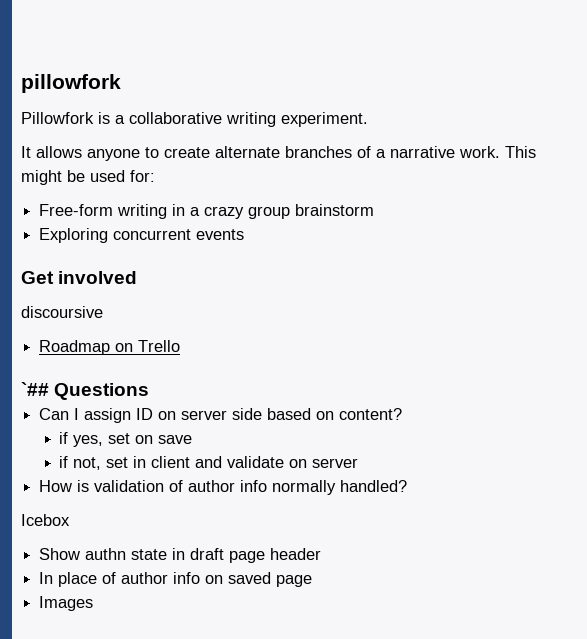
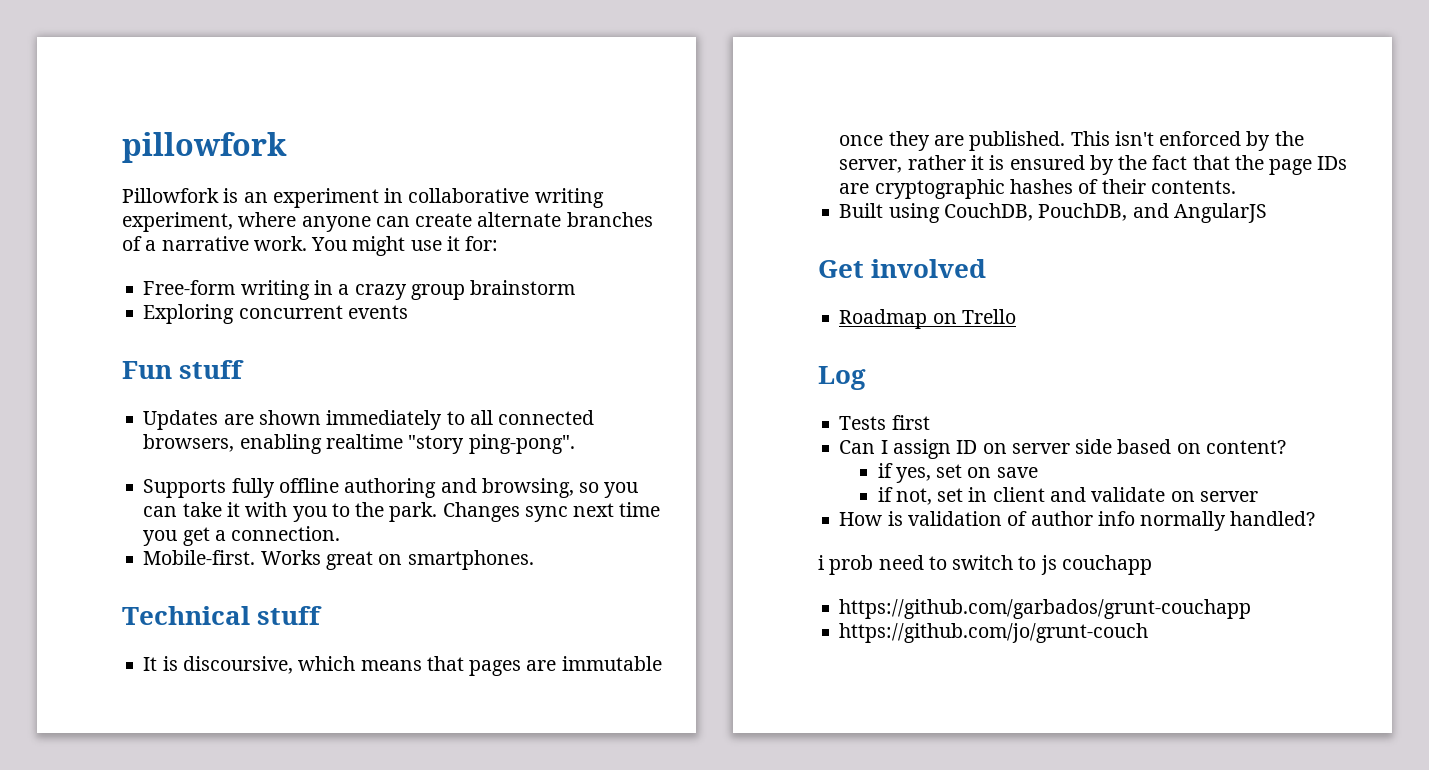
[115,112,368,127] [21,146,159,161] a collaborative writing experiment. // It allows anyone to -> [243,188,604,208] [122,212,410,232] an experiment in collaborative writing experiment, where anyone can
[505,146,536,158] [21,170,125,185] This might be used -> [311,236,460,256] You might use it
(245, 234) none -> [122,360,245,379] [143,410,595,430] [143,434,575,454] [143,478,639,498] [143,502,661,522] [143,526,341,546] [143,550,534,570] [122,606,323,625] [143,656,662,676] [839,131,1304,151] [839,155,1348,175] [839,179,1236,199] [839,203,1267,223] // Fun stuff // Updates are shown immediately to all connected browsers, enabling realtime "story ping-pong". // Supports fully offline authoring and browsing, so you can take it with you to the park. Changes sync next time you get a connection. // Mobile-first. Works great on smartphones. // Technical stuff // It is discoursive, which means that pages are immutable once they are published. This isn't enforced by the server, rather it is ensured by the fact that the page IDs are cryptographic hashes of their contents. // Built using CouchDB, PouchDB, and AngularJS
[21,306,103,318] // discoursive -> (987, 268) none
[21,382,150,400] `## Questions -> [818,366,866,390] [839,415,930,430] Log // Tests first
[21,514,70,526] [39,548,322,563] [39,572,313,587] [39,596,94,611] Icebox // Show authn state in draft page header // In place of author info on saved page // Images -> [818,555,1152,575] [839,599,1252,619] [839,623,1149,643] i prob need to switch to js couchapp // https://github.com/garbados/grunt-couchapp // https://github.com/jo/grunt-couch

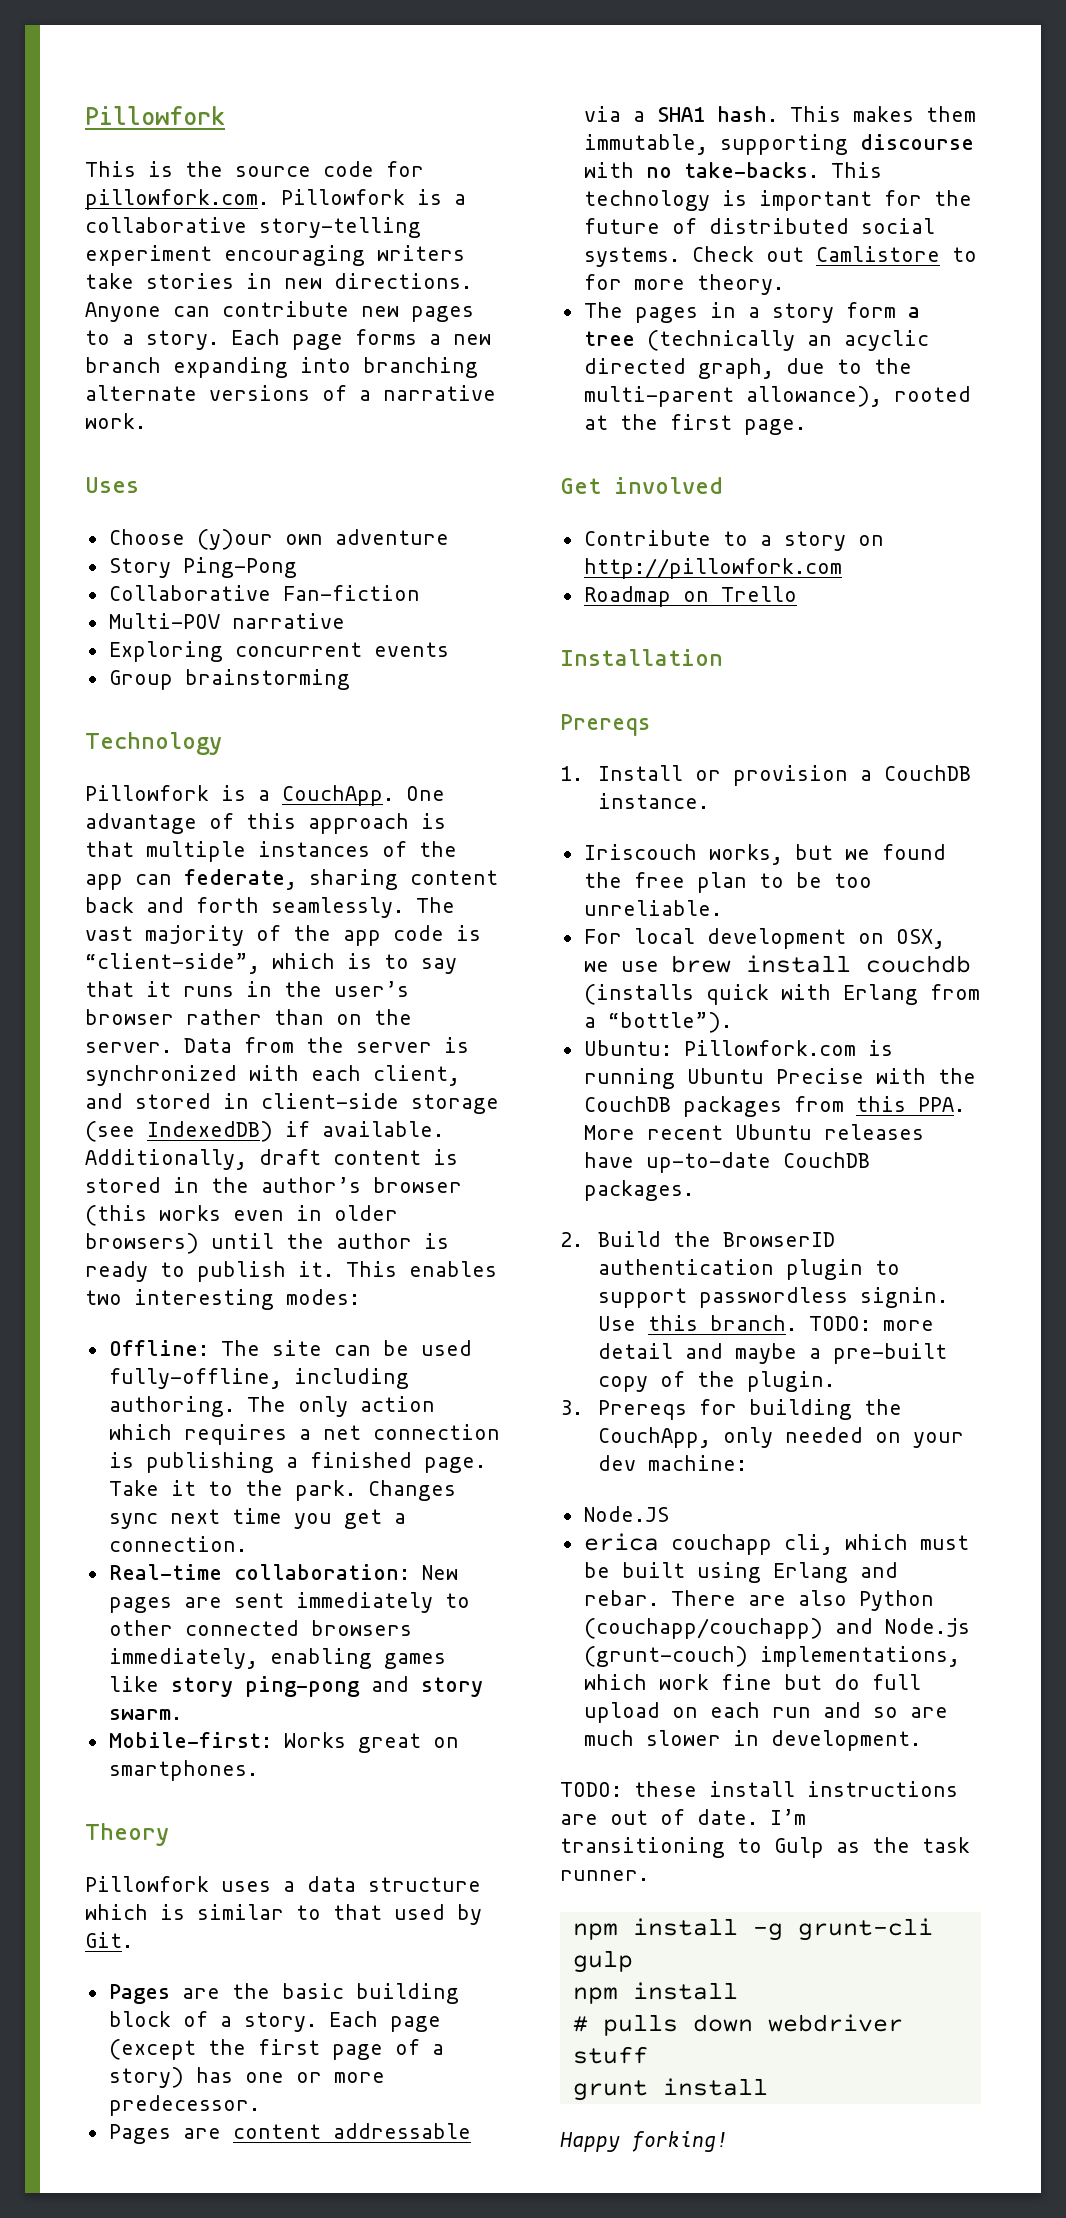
[122,132,287,163] [122,188,604,208] [122,212,653,232] [122,236,499,256] [143,280,576,300] [143,304,408,324] [122,360,245,379] [143,410,595,430] [143,434,575,454] [143,478,639,498] [143,502,327,522] pillowfork // Pillowfork is an experiment in collaborative writing experiment, where anyone can create alternate branches of a narrative work. You might use it for: // Free-form writing in a crazy group brainstorm // Exploring concurrent events // Fun stuff // Updates are shown immediately to all connected browsers, enabling realtime "story ping-pong". // Supports fully offline authoring and browsing, so you can take it with you -> [85,106,225,125] [85,161,424,177] [85,189,466,210] [85,217,421,238] [85,245,465,266] [85,273,472,289] [85,301,474,322] [85,329,491,350] [85,357,478,378] [85,385,496,401] [85,413,146,429] [85,477,139,493] [108,529,449,550] [108,557,297,578] [108,585,420,601] [108,613,345,629] [108,641,449,662] [108,669,350,690] [85,732,222,755] [85,785,445,806] [85,813,446,834] [85,841,457,862] [85,869,498,890] [85,897,455,918] [85,925,481,946] [85,953,457,974] [85,981,409,997] [85,1009,412,1025] [85,1037,469,1053] [85,1065,460,1086] [85,1093,499,1114] [85,1121,444,1142] [85,1149,458,1170] [85,1177,462,1193] [85,1205,398,1226] [85,1233,449,1254] [85,1261,497,1282] [85,1289,360,1310] [108,1340,472,1356] [108,1368,409,1389] [108,1396,435,1417] [108,1424,500,1445] [108,1452,486,1473] [108,1480,196,1496] Pillowfork // This is the source code for pillowfork.com. Pillowfork is a collaborative story-telling experiment encouraging writers take stories in new directions. Anyone can contribute new pages to a story. Each page forms a new branch expanding into branching alternate versions of a narrative work. // Uses // Choose (y)our own adventure // Story Ping-Pong // Collaborative Fan-fiction // Multi-POV narrative // Exploring concurrent events // Group brainstorming // Technology // Pillowfork is a CouchApp. One advantage of this approach is that multiple instances of the app can federate, sharing content back and forth seamlessly. The vast majority of the app code is “client-side”, which is to say that it runs in the user’s browser rather than on the server. Data from the server is synchronized with each client, and stored in client-side storage (see IndexedDB) if available. Additionally, draft content is stored in the author’s browser (this works even in older browsers) until the author is ready to publish it. This enables two interesting modes: // Offline: The site can be used fully-offline, including authoring. The only action which requires a net connection is publishing a finished page. Take it
[143,550,534,570] [122,606,323,625] [143,656,662,676] [839,131,1304,151] [839,155,1348,175] [839,179,1236,199] [839,203,1267,223] [818,259,987,278] [839,309,1016,329] [818,366,866,390] [839,415,930,430] [839,439,1286,459] [877,463,1038,483] [877,487,1258,505] [839,511,1316,531] [818,555,1152,575] [839,599,1252,619] [839,623,1149,643] Mobile-first. Works great on smartphones. // Technical stuff // It is discoursive, which means that pages are immutable once they are published. This isn't enforced by the server, rather it is ensured by the fact that the page IDs are cryptographic hashes of their contents. // Built using CouchDB, PouchDB, and AngularJS // Get involved // Roadmap on Trello // Log // Tests first // Can I assign ID on server side based on content? // if yes, set on save // if not, set in client and validate on server // How is validation of author info normally handled? // i prob need to switch to js couchapp // https://github.com/garbados/grunt-couchapp // https://github.com/jo/grunt-couch -> [108,1564,458,1580] [108,1592,470,1613] [108,1620,412,1636] [108,1648,446,1669] [108,1676,483,1697] [108,1709,182,1720] [108,1732,459,1753] [108,1760,258,1781] [85,1823,169,1846] [85,1876,481,1892] [85,1904,482,1925] [85,1932,133,1948] [108,1983,459,2004] [108,2011,441,2032] [108,2039,444,2060] [108,2067,385,2088] [108,2095,260,2116] [108,2123,471,2144] [583,106,976,122] [583,134,974,155] [583,162,882,178] [583,190,972,211] [583,218,935,234] [583,246,977,267] [583,274,784,295] [583,302,920,323] [583,330,929,351] [583,358,912,379] [583,386,971,407] [583,414,806,435] [560,477,723,494] [583,530,884,551] [583,558,842,579] [583,586,797,607] [560,649,723,666] [560,714,650,736] [560,765,971,786] [597,793,709,809] [583,844,946,865] [583,872,872,893] [583,900,722,916] [583,928,945,949] [583,955,971,973] [583,984,980,1005] [583,1012,732,1033] [583,1040,893,1056] [583,1068,976,1089] [583,1096,965,1117] [583,1124,924,1140] [583,1152,870,1173] [583,1180,694,1201] [560,1231,835,1247] [597,1259,900,1280] [597,1287,948,1308] [597,1315,934,1331] [597,1343,947,1364] [597,1371,835,1392] [560,1399,902,1420] [597,1427,964,1448] [597,1455,747,1471] [583,1506,669,1522] [583,1533,969,1555] [583,1562,898,1583] [583,1590,934,1611] [583,1618,970,1639] [583,1646,960,1667] [583,1674,921,1690] [583,1702,948,1723] [583,1730,921,1751] [560,1781,958,1797] [560,1809,806,1825] [560,1837,970,1858] [560,1870,649,1881] [572,1918,933,1941] [572,1950,633,1973] [572,1982,738,2004] [572,2014,903,2036] [572,2046,648,2064] [572,2078,768,2101] [560,2131,728,2152] Real-time collaboration: New pages are sent immediately to other connected browsers immediately, enabling games like story ping-pong and story swarm. // Mobile-first: Works great on smartphones. // Theory // Pillowfork uses a data structure which is similar to that used by Git. // Pages are the basic building block of a story. Each page (except the first page of a story) has one or more predecessor. // Pages are content addressable via a SHA1 hash. This makes them immutable, supporting discourse with no take-backs. This technology is important for the future of distributed social systems. Check out Camlistore to for more theory. // The pages in a story form a tree (technically an acyclic directed graph, due to the multi-parent allowance), rooted at the first page. // Get involved // Contribute to a story on http://pillowfork.com // Roadmap on Trello // Installation // Prereqs // 1. Install or provision a CouchDB instance. // Iriscouch works, but we found the free plan to be too unreliable. // For local development on OSX, we use brew install couchdb (installs quick with Erlang from a “bottle”). // Ubuntu: Pillowfork.com is running Ubuntu Precise with the CouchDB packages from this PPA. More recent Ubuntu releases have up-to-date CouchDB packages. // 2. Build the BrowserID authentication plugin to support passwordless signin. Use this branch. TODO: more detail and maybe a pre-built copy of the plugin. // 3. Prereqs for building the CouchApp, only needed on your dev machine: // Node.JS // erica couchapp cli, which must be built using Erlang and rebar. There are also Python (couchapp/couchapp) and Node.js (grunt-couch) implementations, which work fine but do full upload on each run and so are much slower in development. // TODO: these install instructions are out of date. I’m transitioning to Gulp as the task runner. // npm install -g grunt-cli gulp // npm install // # pulls down webdriver stuff // grunt install // Happy forking!

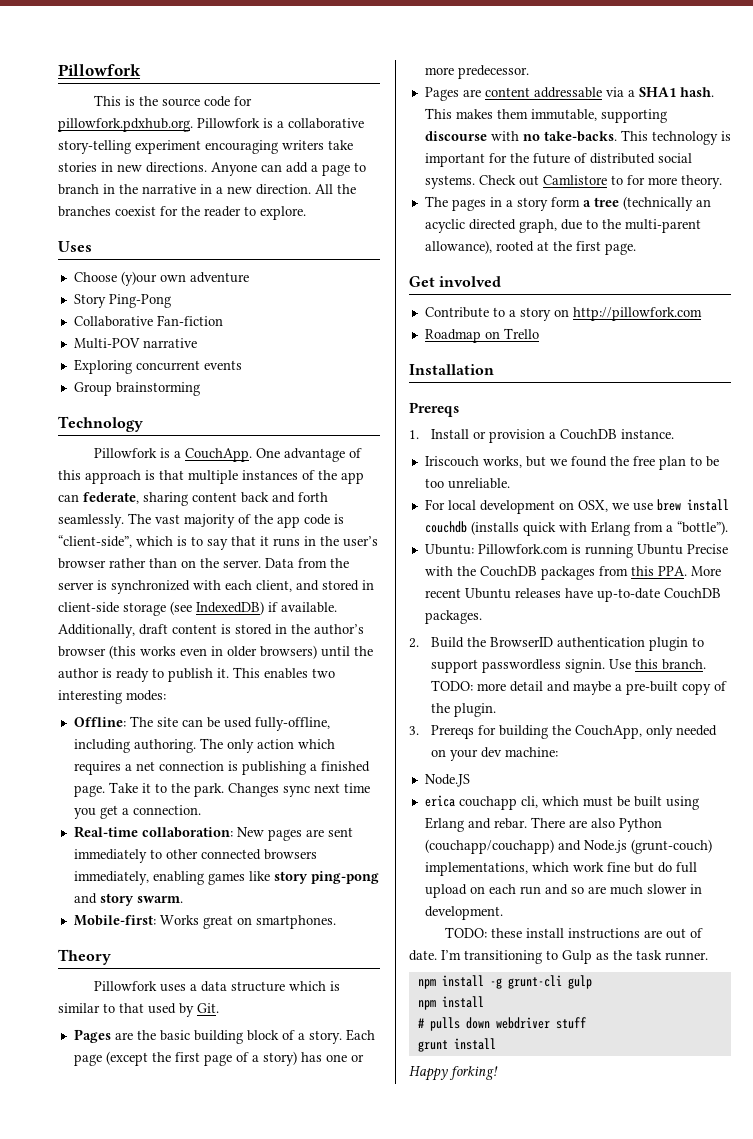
[85,189,269,210] pillowfork.com. -> [58,118,193,132] pillowfork.pdxhub.org.
[222,301,474,322] [85,329,491,350] [85,357,478,378] [85,385,496,401] [85,413,146,429] contribute new pages to a story. Each page forms a new branch expanding into branching alternate versions of a narrative work. -> [286,162,366,176] [58,184,356,195] [58,206,306,220] add a page to branch in the narrative in a new direction. All the branches coexist for the reader to explore.

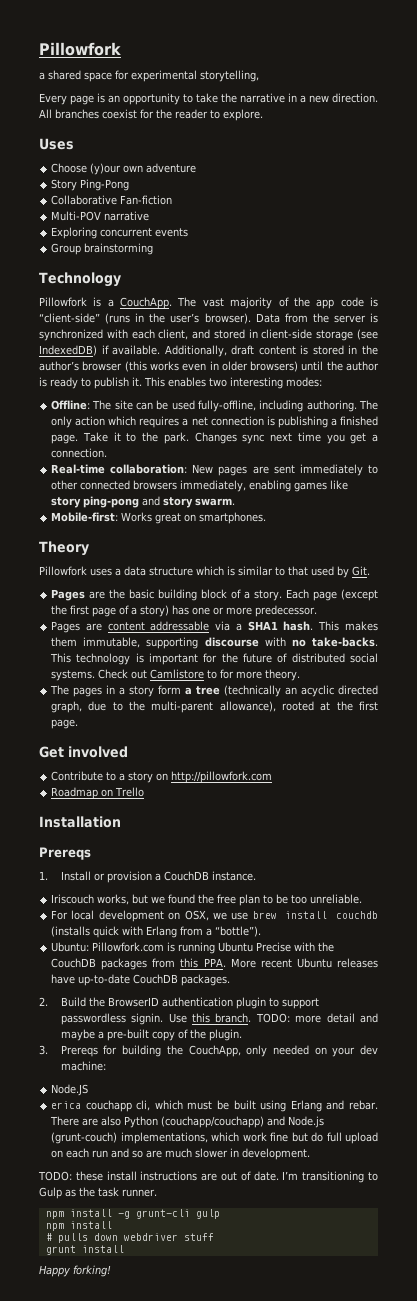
[94,95,253,107] [58,118,364,132] [58,140,353,154] [58,162,366,176] [58,184,115,195] This is the source code for pillowfork.pdxhub.org. Pillowfork is a collaborative story-telling experiment encouraging writers take stories in new directions. Anyone can add a page to branch in -> [39,70,259,82] [39,93,218,105] a shared space for experimental storytelling, // Every page is an opportunity to take
[337,184,356,194] the -> (52, 113) none
[256,448,363,462] [58,470,364,484] [58,492,328,506] [58,514,124,528] One advantage of this approach is that multiple instances of the app can federate, sharing content back and forth seamlessly. -> (173, 303) none
[58,535,378,550] [58,558,261,569] “client-side”, which is to say that it runs in the user’s browser rather than on the server. -> [39,313,251,324] “client-side” (runs in the user’s browser).

